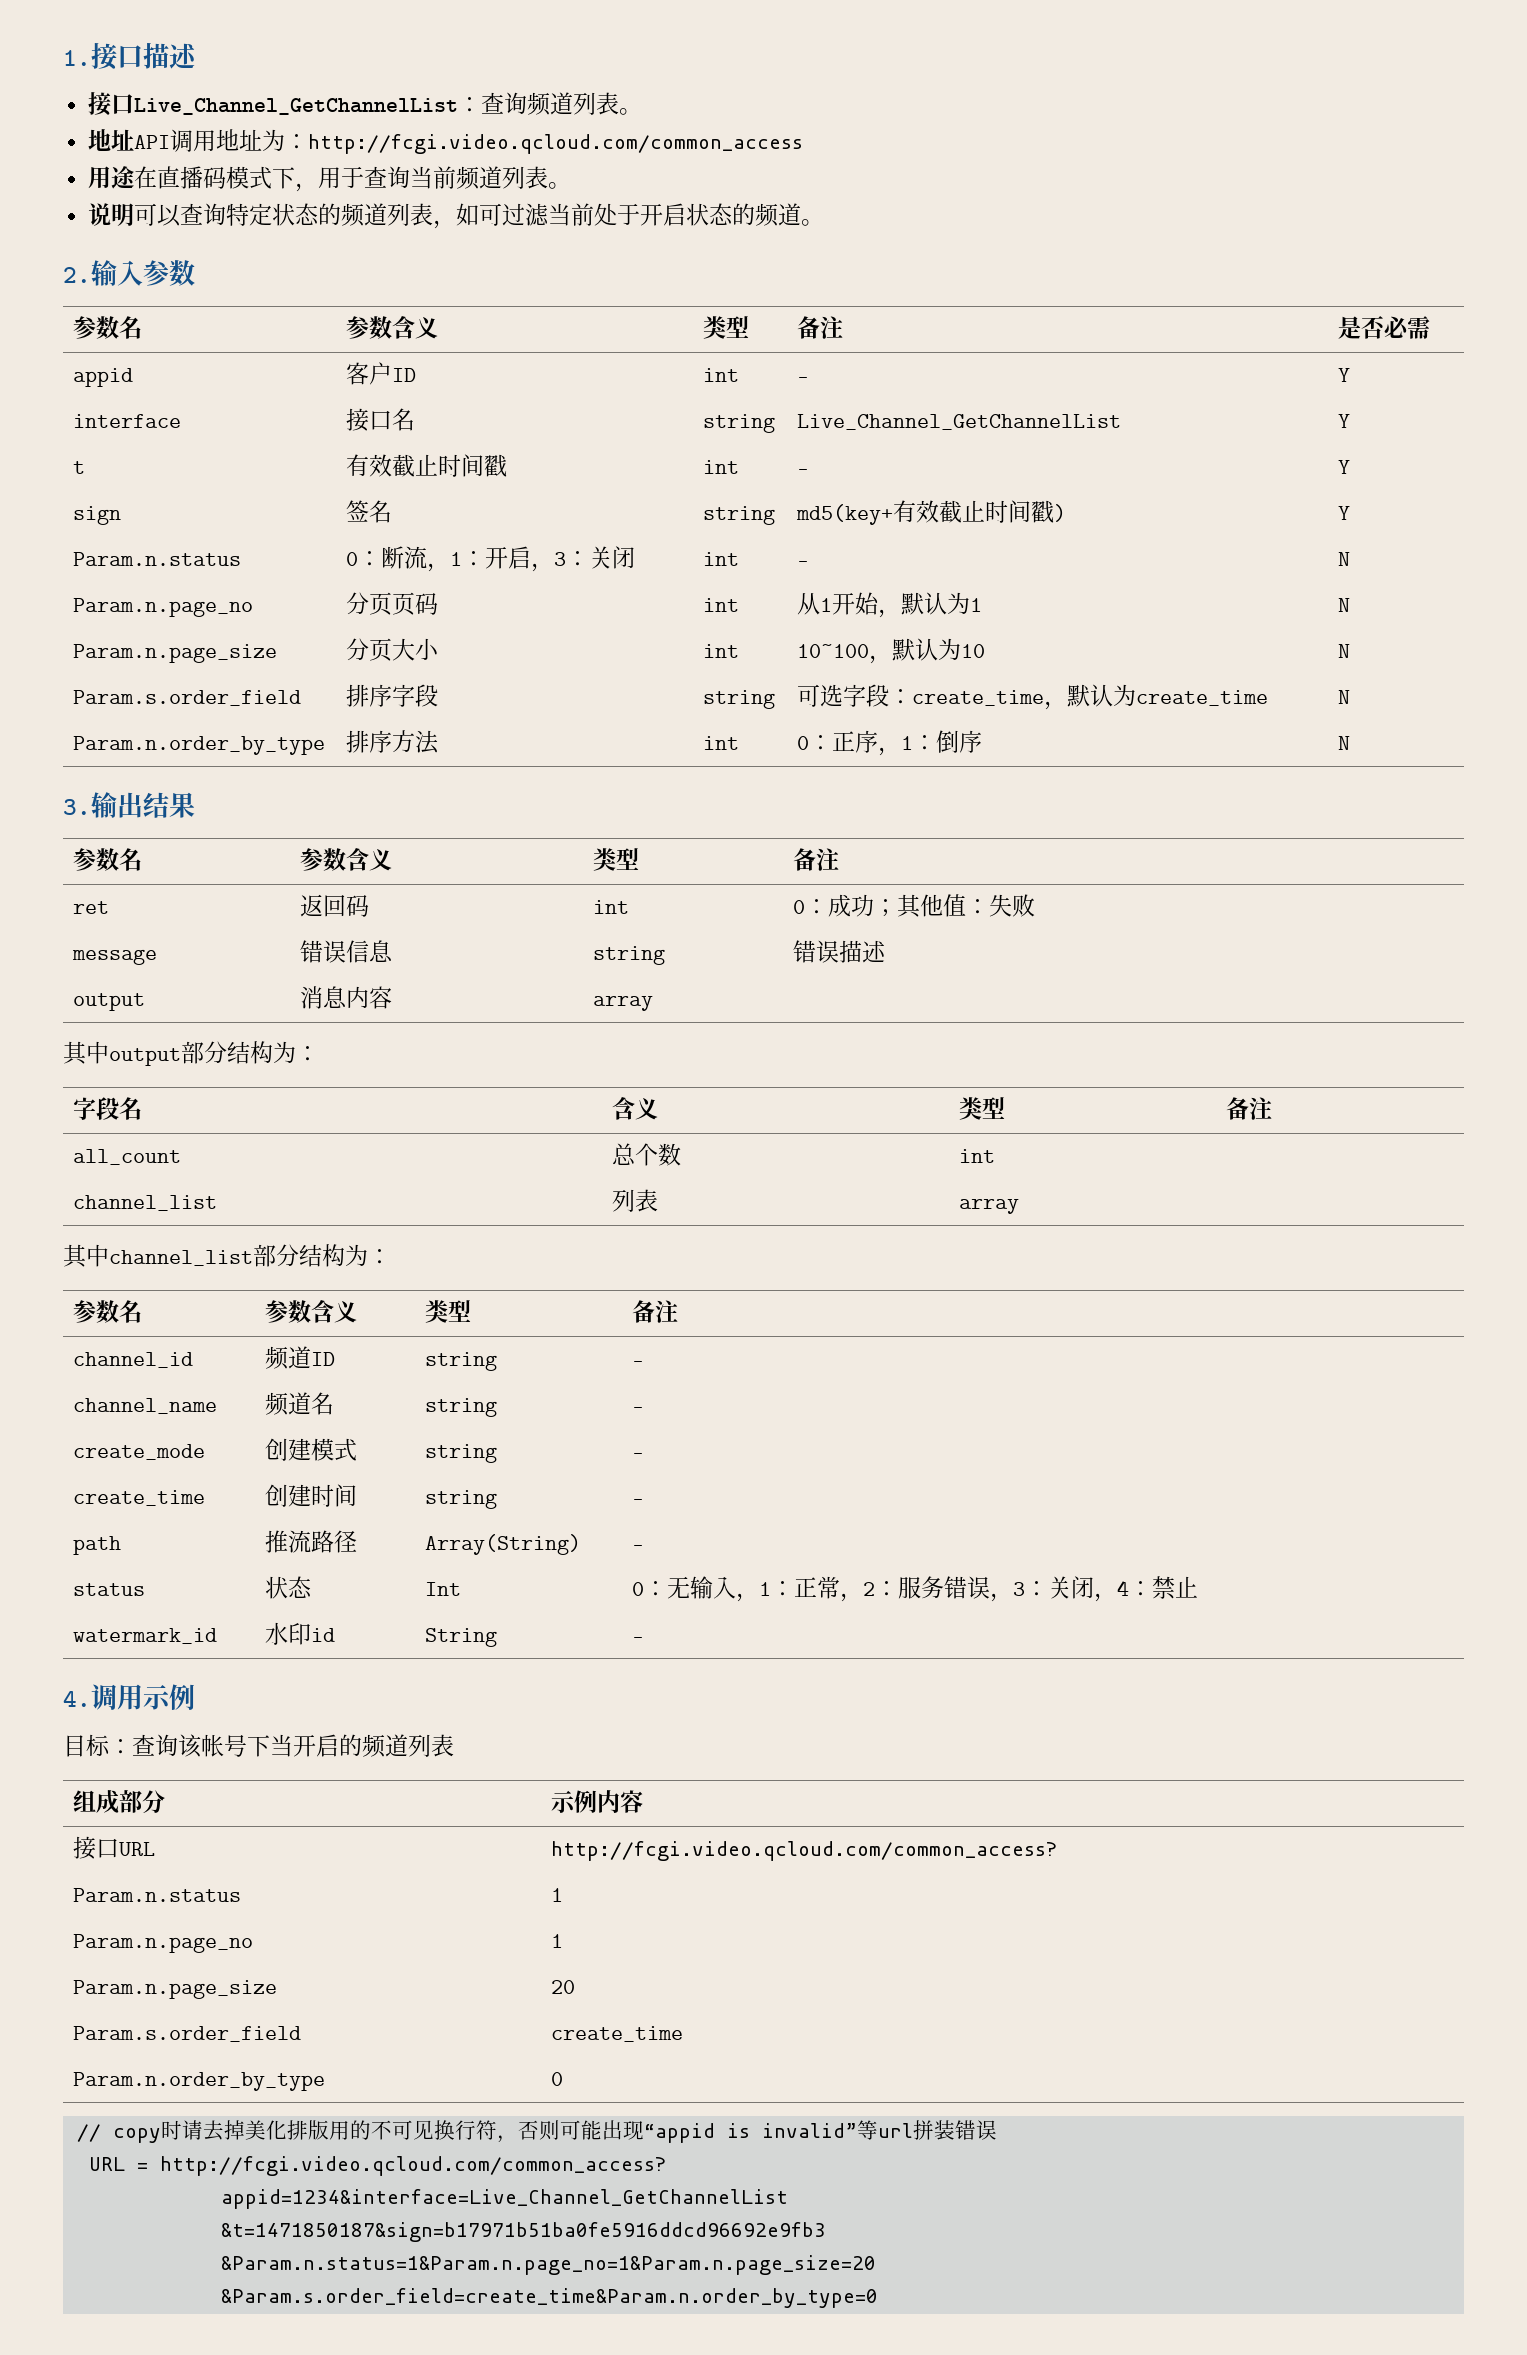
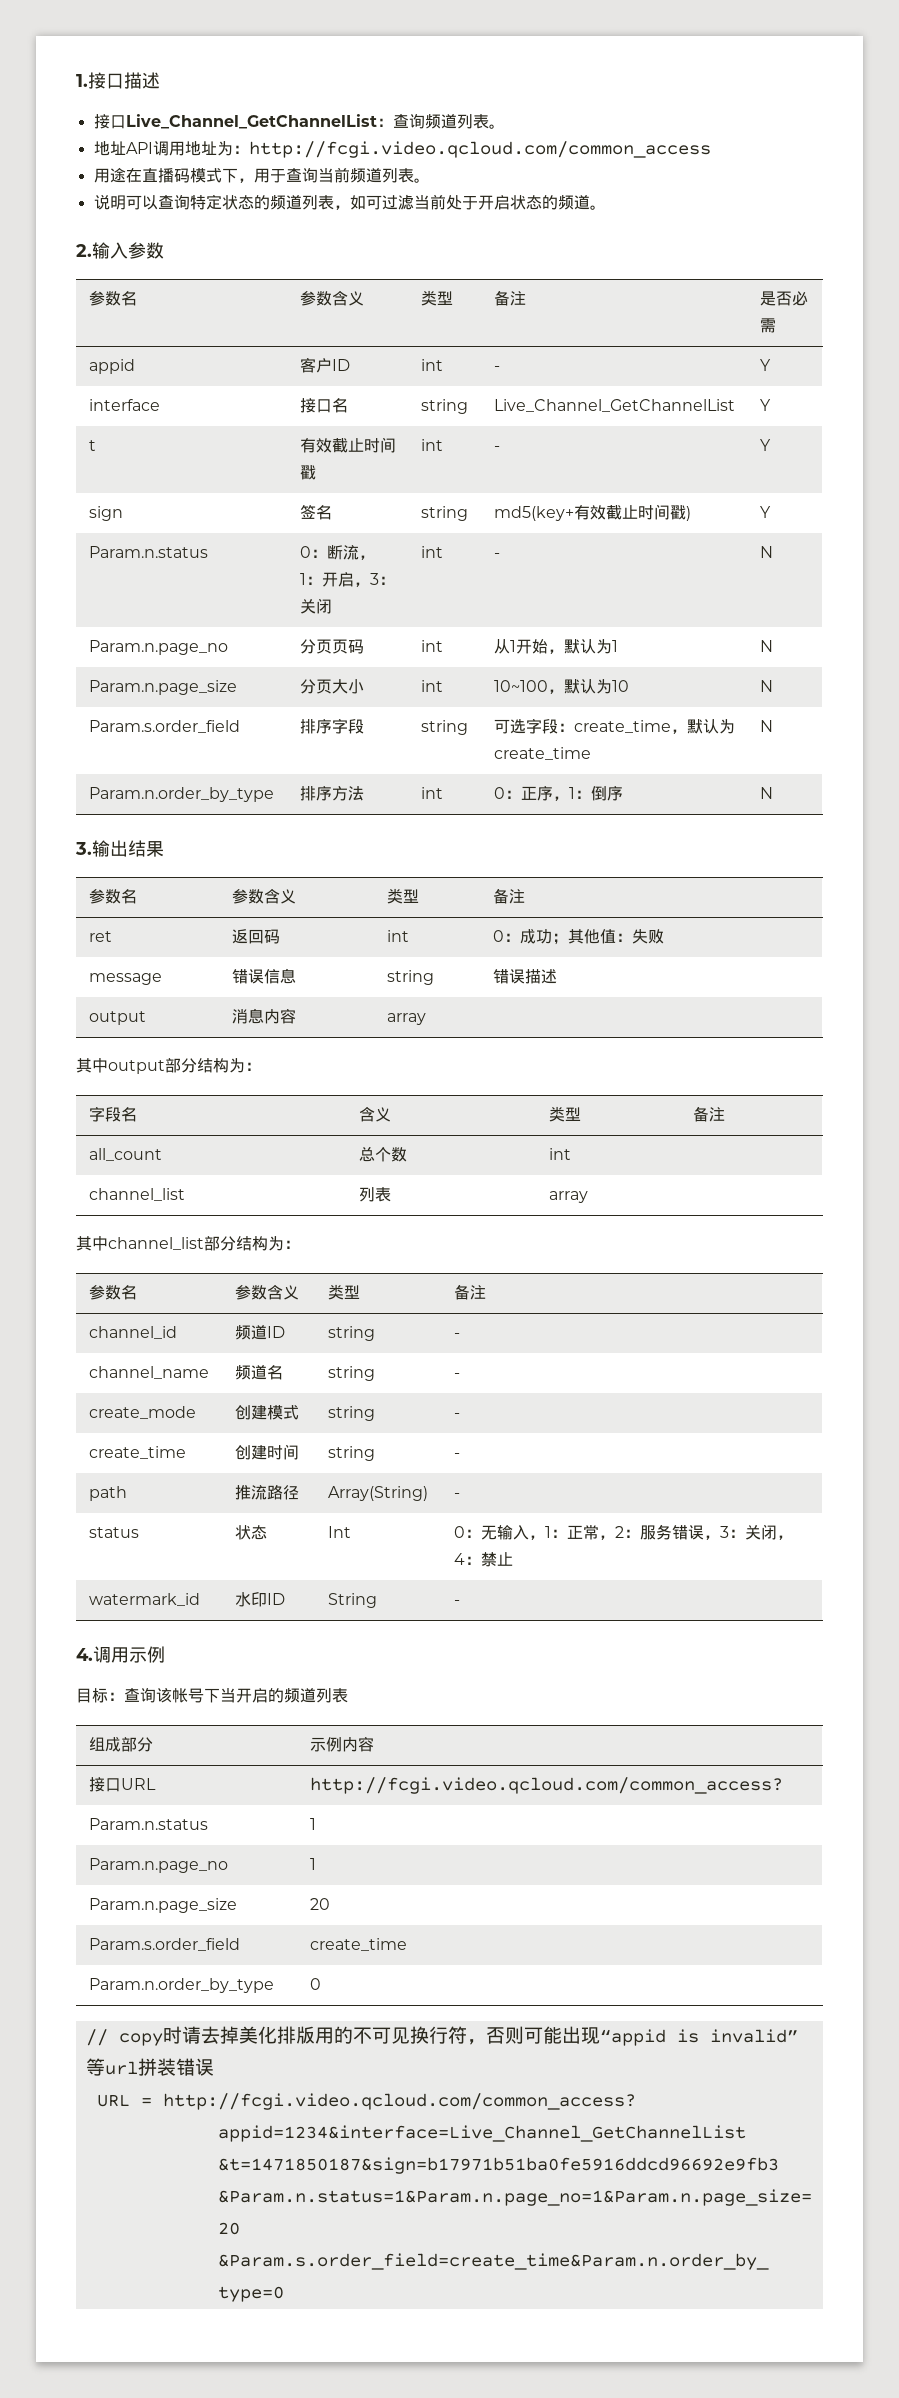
[311,1628,336,1642] id -> [266,1593,285,1605] ID

